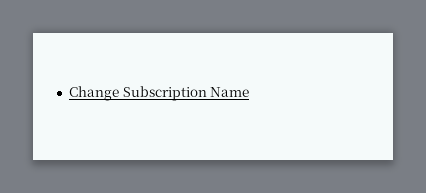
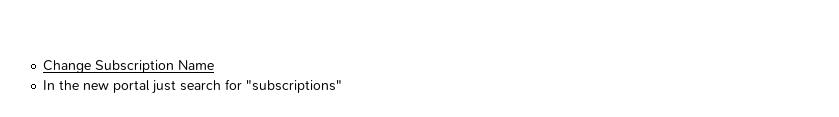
(250, 92) none -> [43,79,343,94] // In the new portal just search for "subscriptions"

